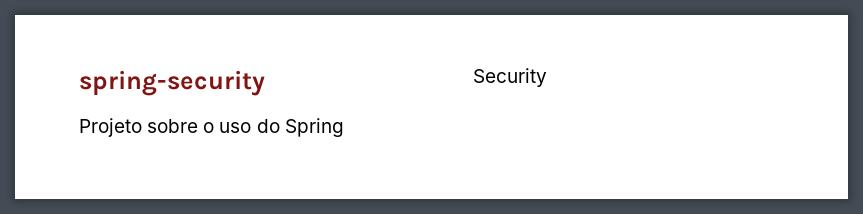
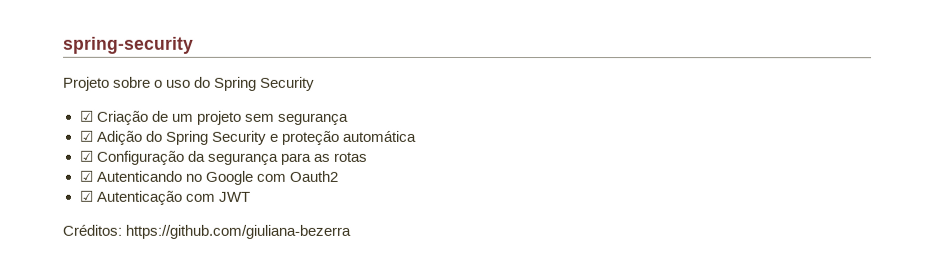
(547, 77) none -> [79,110,349,125] [78,130,417,145] [78,150,367,165] [78,170,338,185] [78,190,250,205] [62,224,352,239] // ☑ Criação de um projeto sem segurança // ☑ Adição do Spring Security e proteção automática // ☑ Configuração da segurança para as rotas // ☑ Autenticando no Google com Oauth2 // ☑ Autenticação com JWT // Créditos: https://github.com/giuliana-bezerra

